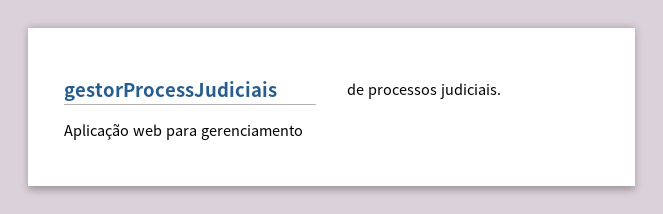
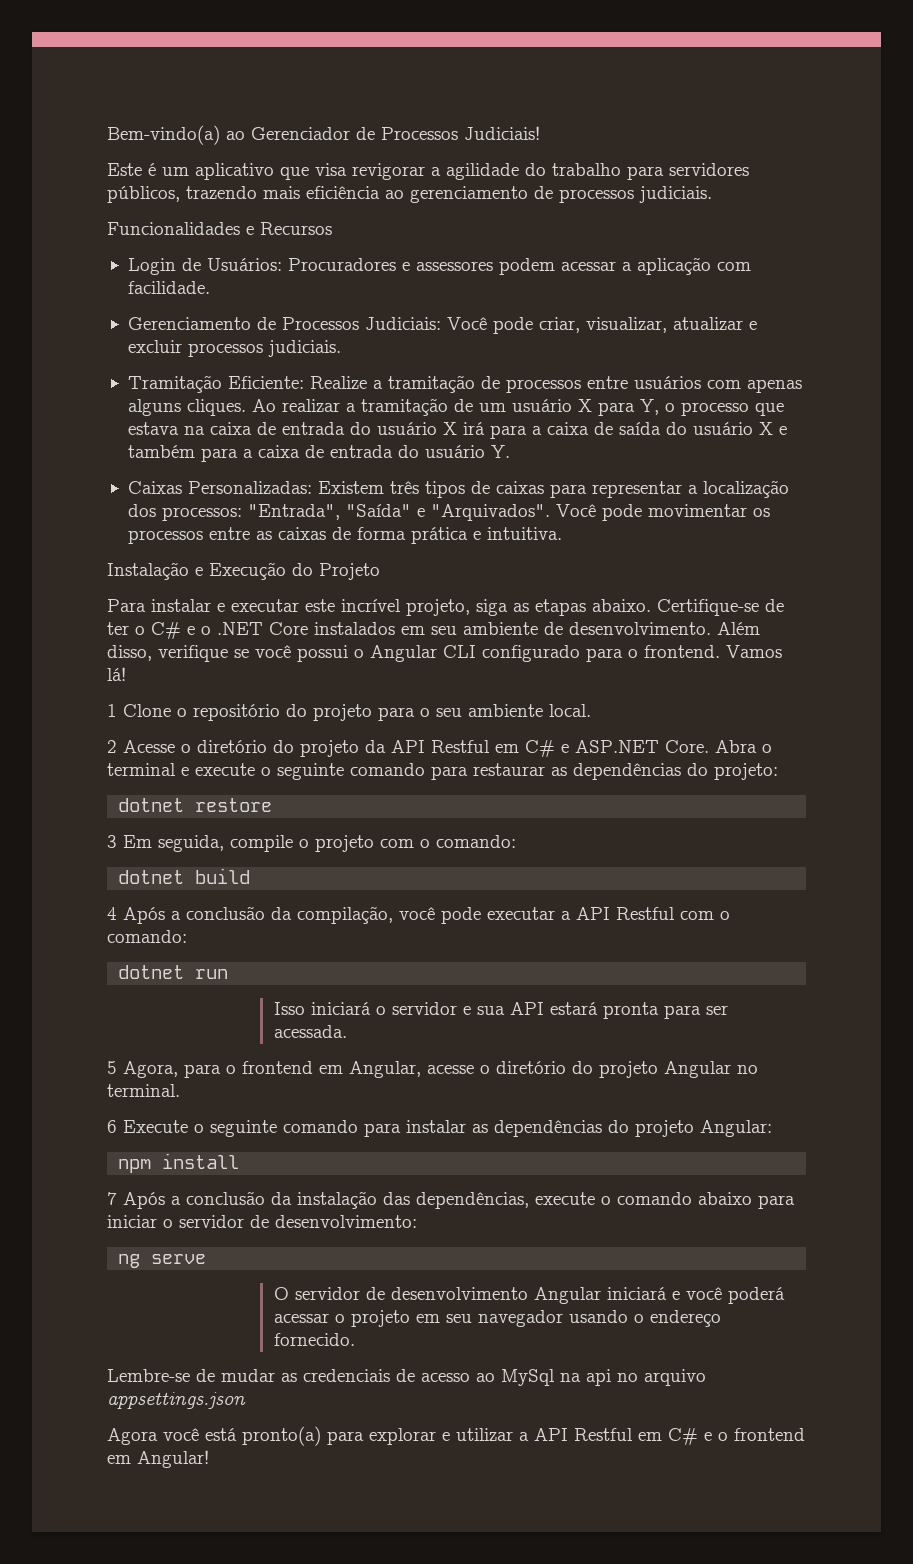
[64,81,277,101] [64,124,303,140] [347,83,501,99] gestorProcessJudiciais // Aplicação web para gerenciamento de processos judiciais. -> [107,125,540,145] [107,163,749,180] [107,186,712,203] [107,222,332,235] [127,257,751,275] [127,281,210,294] [127,317,757,334] [127,340,341,357] [127,375,802,393] [127,398,784,416] [127,422,787,439] [127,445,510,462] [127,480,789,498] [127,504,770,521] [127,527,562,544] [107,562,380,580] [107,599,784,616] [107,622,760,639] [107,645,782,662] [107,667,126,681] [107,704,591,721] [107,740,772,757] [107,763,778,780] [118,798,273,812] [107,835,516,852] [118,868,251,884] [107,906,730,924] [107,930,187,943] [118,965,229,979] [273,1002,728,1019] [273,1025,347,1038] [107,1061,758,1078] [107,1084,180,1097] [107,1120,772,1137] [118,1153,240,1173] [107,1191,795,1209] [107,1215,417,1228] [118,1254,207,1268] [273,1287,785,1304] [273,1310,721,1327] [273,1333,355,1346] [107,1369,706,1386] [107,1392,246,1409] [107,1426,805,1446] [107,1450,209,1468] Bem-vindo(a) ao Gerenciador de Processos Judiciais! // Este é um aplicativo que visa revigorar a agilidade do trabalho para servidores públicos, trazendo mais eficiência ao gerenciamento de processos judiciais. // Funcionalidades e Recursos // Login de Usuários: Procuradores e assessores podem acessar a aplicação com facilidade. // Gerenciamento de Processos Judiciais: Você pode criar, visualizar, atualizar e excluir processos judiciais. // Tramitação Eficiente: Realize a tramitação de processos entre usuários com apenas alguns cliques. Ao realizar a tramitação de um usuário X para Y, o processo que estava na caixa de entrada do usuário X irá para a caixa de saída do usuário X e também para a caixa de entrada do usuário Y. // Caixas Personalizadas: Existem três tipos de caixas para representar a localização dos processos: "Entrada", "Saída" e "Arquivados". Você pode movimentar os processos entre as caixas de forma prática e intuitiva. // Instalação e Execução do Projeto // Para instalar e executar este incrível projeto, siga as etapas abaixo. Certifique-se de ter o C# e o .NET Core instalados em seu ambiente de desenvolvimento. Além disso, verifique se você possui o Angular CLI configurado para o frontend. Vamos lá! // 1 Clone o repositório do projeto para o seu ambiente local. // 2 Acesse o diretório do projeto da API Restful em C# e ASP.NET Core. Abra o terminal e execute o seguinte comando para restaurar as dependências do projeto: // dotnet restore // 3 Em seguida, compile o projeto com o comando: // dotnet build // 4 Após a conclusão da compilação, você pode executar a API Restful com o comando: // dotnet run // Isso iniciará o servidor e sua API estará pronta para ser acessada. // 5 Agora, para o frontend em Angular, acesse o diretório do projeto Angular no terminal. // 6 Execute o seguinte comando para instalar as dependências do projeto Angular: // npm install // 7 Após a conclusão da instalação das dependências, execute o comando abaixo para iniciar o servidor de desenvolvimento: // ng serve // O servidor de desenvolvimento Angular iniciará e você poderá acessar o projeto em seu navegador usando o endereço fornecido. // Lembre-se de mudar as credenciais de acesso ao MySql na api no arquivo appsettings.json // Agora você está pronto(a) para explorar e utilizar a API Restful em C# e o frontend em Angular!

